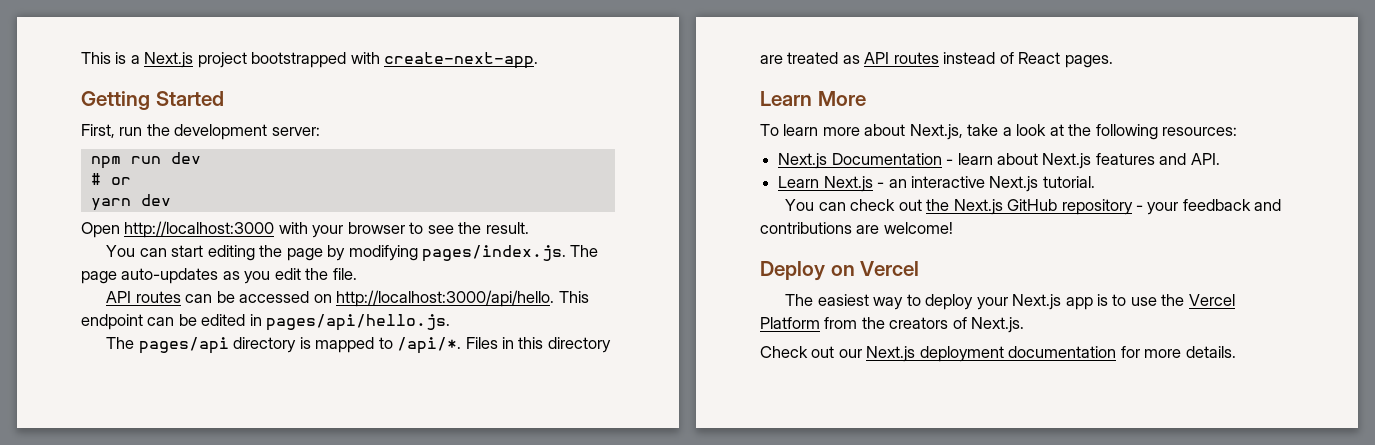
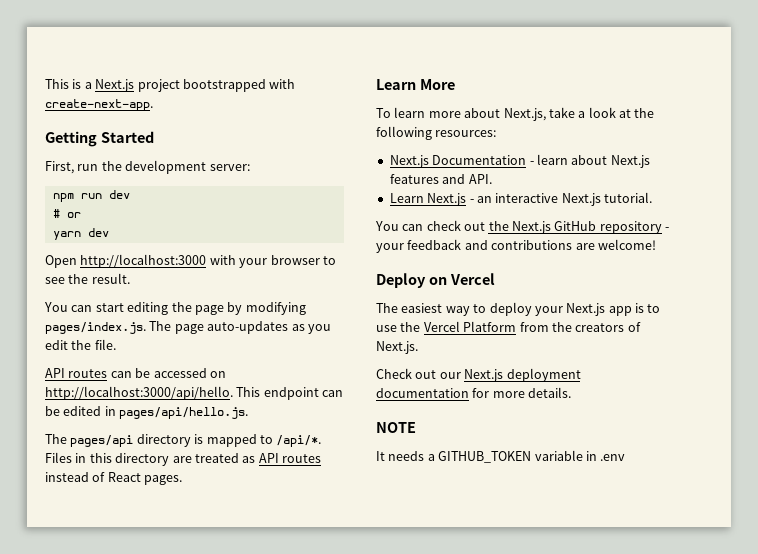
(1236, 352) none -> [376,422,416,433] [376,450,626,463] // NOTE // It needs a GITHUB_TOKEN variable in .env

